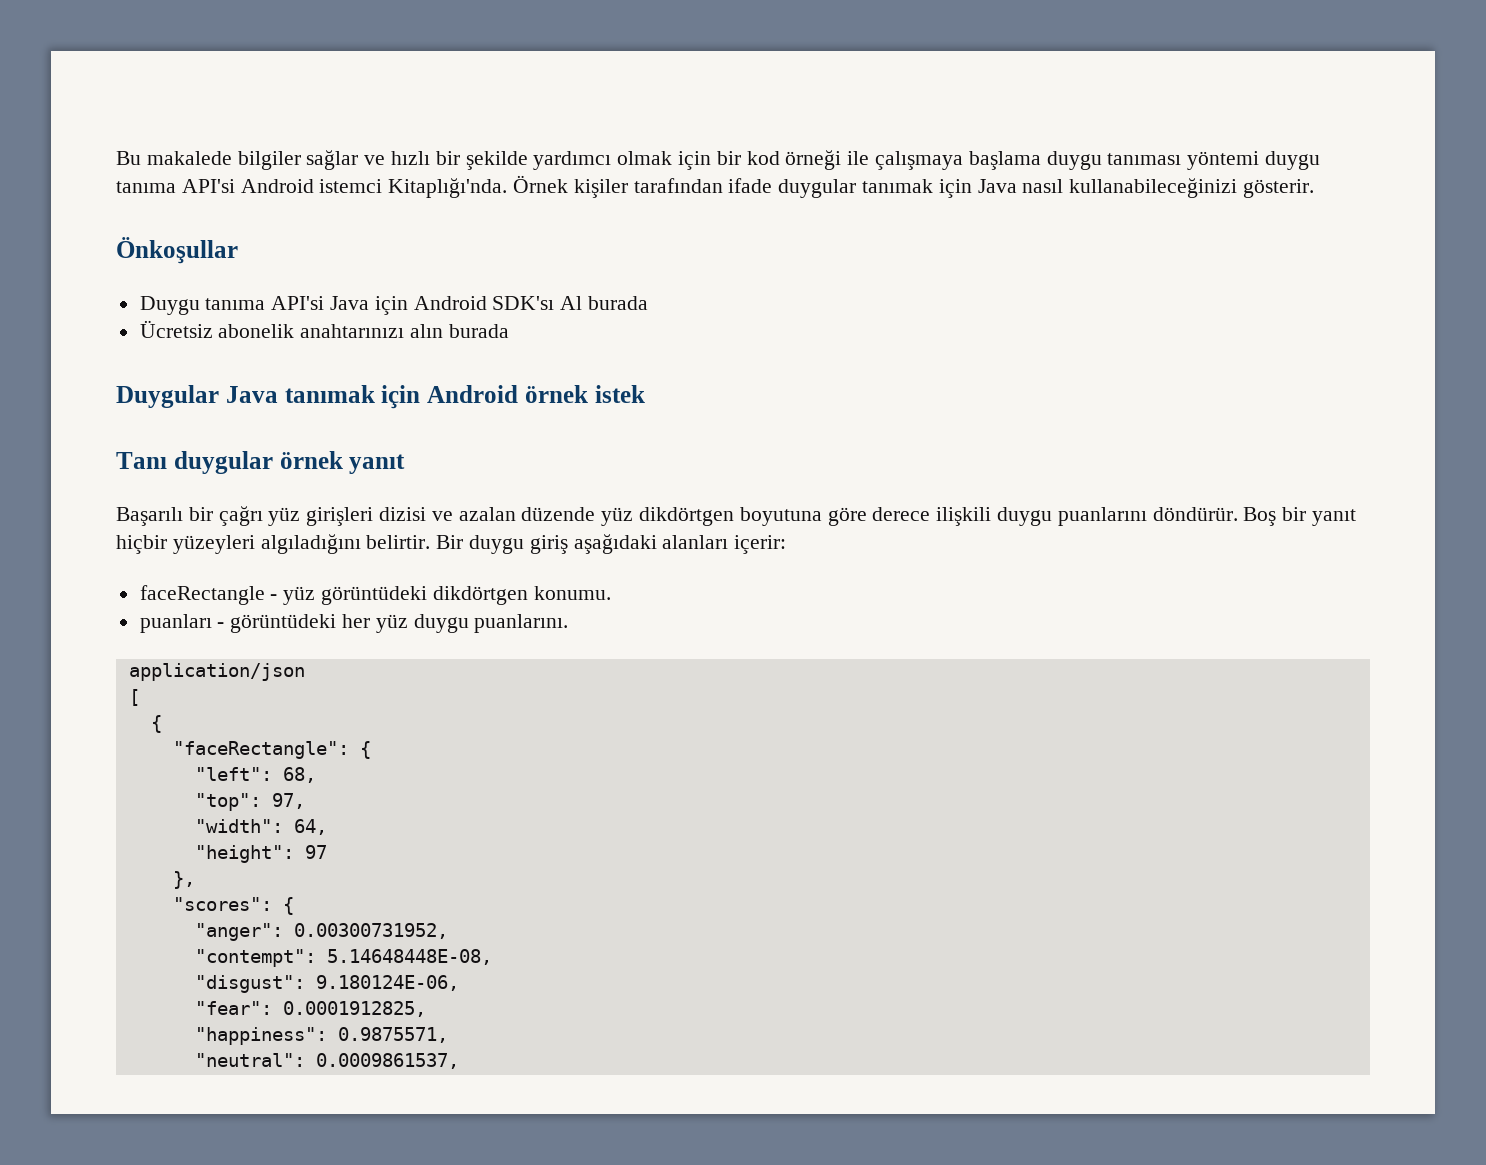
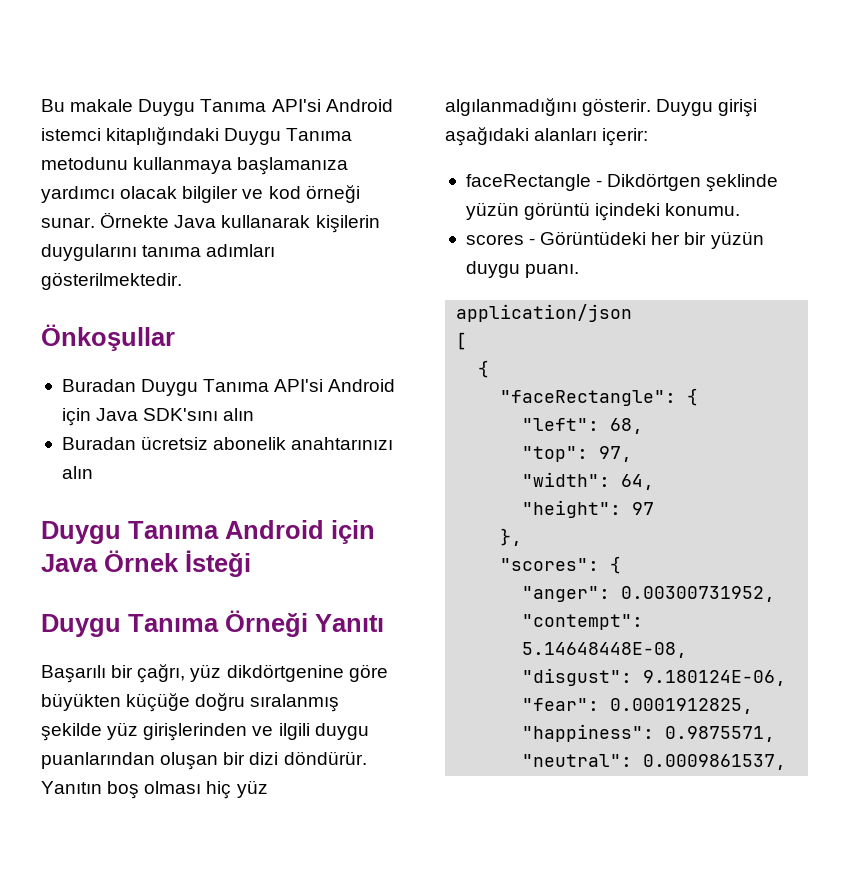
[146,150,1321,170] [116,175,1315,198] [116,237,238,264] [139,296,649,315] [139,320,509,338] [116,385,645,409] [116,451,406,474] [116,506,1357,526] [116,534,568,554] makalede bilgiler sağlar ve hızlı bir şekilde yardımcı olmak için bir kod örneği ile çalışmaya başlama duygu tanıması yöntemi duygu tanıma API'si Android istemci Kitaplığı'nda. Örnek kişiler tarafından ifade duygular tanımak için Java nasıl kullanabileceğinizi gösterir. // Önkoşullar // Duygu tanıma API'si Java için Android SDK'sı Al burada // Ücretsiz abonelik anahtarınızı alın burada // Duygular Java tanımak için Android örnek istek // Tanı duygular örnek yanıt // Başarılı bir çağrı yüz girişleri dizisi ve azalan düzende yüz dikdörtgen boyutuna göre derece ilişkili duygu puanlarını döndürür. Boş bir yanıt hiçbir yüzeyleri algıladığını belirtir. Bir duygu giriş -> [70,99,393,116] [41,127,353,145] [41,157,349,175] [41,185,360,203] [41,212,380,233] [41,244,276,261] [41,272,182,290] [41,324,175,351] [61,379,396,396] [61,408,255,426] [61,436,394,450] [61,466,93,479] [41,520,375,544] [41,550,251,577] [41,610,384,637] [41,664,388,683] [41,693,340,712] [41,722,369,741] [41,751,367,770] [41,780,268,799] [445,98,758,117] makale Duygu Tanıma API'si Android istemci kitaplığındaki Duygu Tanıma metodunu kullanmaya başlamanıza yardımcı olacak bilgiler ve kod örneği sunar. Örnekte Java kullanarak kişilerin duygularını tanıma adımları gösterilmektedir. // Önkoşullar // Buradan Duygu Tanıma API'si Android için Java SDK'sını alın // Buradan ücretsiz abonelik anahtarınızı alın // Duygu Tanıma Android için Java Örnek İsteği // Duygu Tanıma Örneği Yanıtı // Başarılı bir çağrı, yüz dikdörtgenine göre büyükten küçüğe doğru sıralanmış şekilde yüz girişlerinden ve ilgili duygu puanlarından oluşan bir dizi döndürür. Yanıtın boş olması hiç yüz algılanmadığını gösterir. Duygu girişi
[283,586,611,605] [139,614,569,633] yüz görüntüdeki dikdörtgen konumu. // puanları - görüntüdeki her yüz duygu puanlarını. -> [607,173,779,192] [465,202,741,221] [465,231,764,249] [465,261,580,278] Dikdörtgen şeklinde yüzün görüntü içindeki konumu. // scores - Görüntüdeki her bir yüzün duygu puanı.

